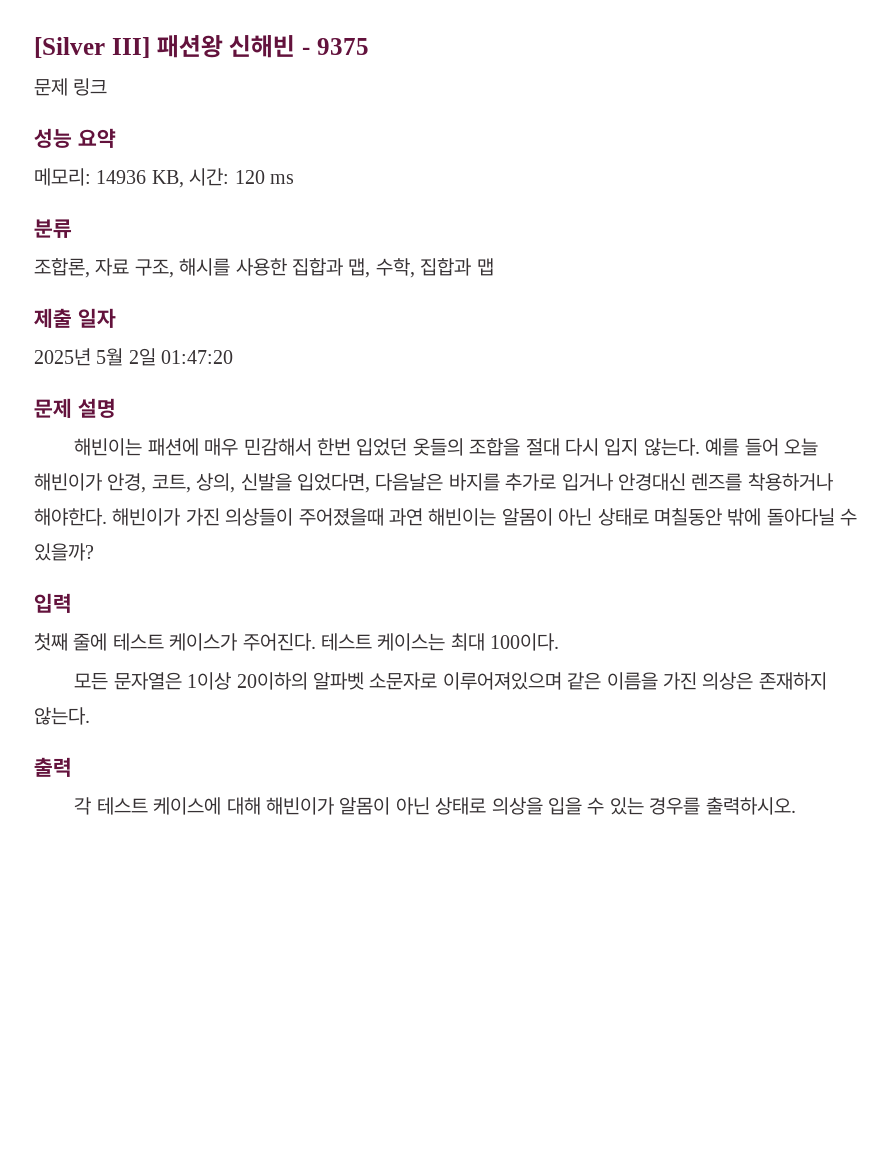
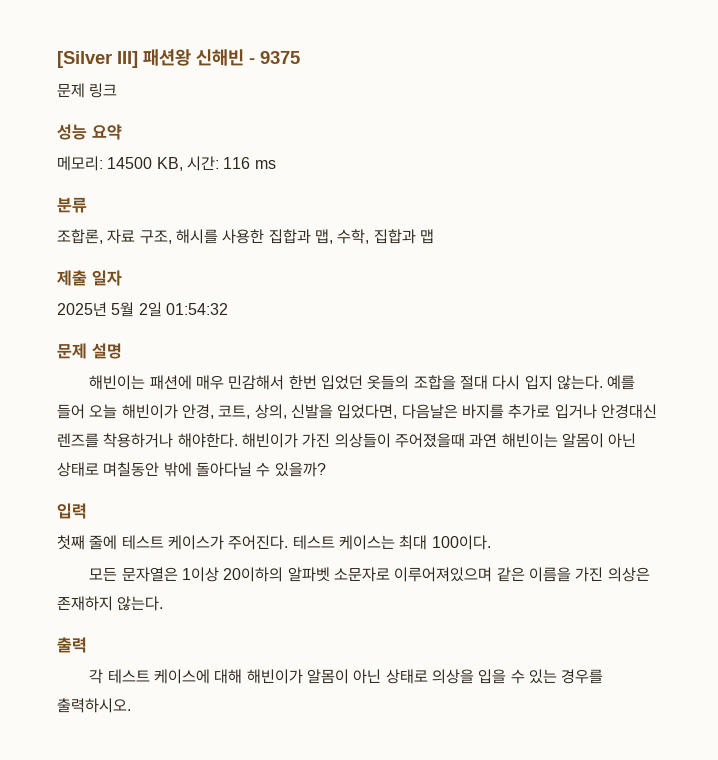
[96,170,147,184] 14936 -> [107,157,153,169] 14500
[234,170,265,184] 120 -> [223,157,251,169] 116
[161,350,234,364] 01:47:20 -> [165,303,228,315] 01:54:32

